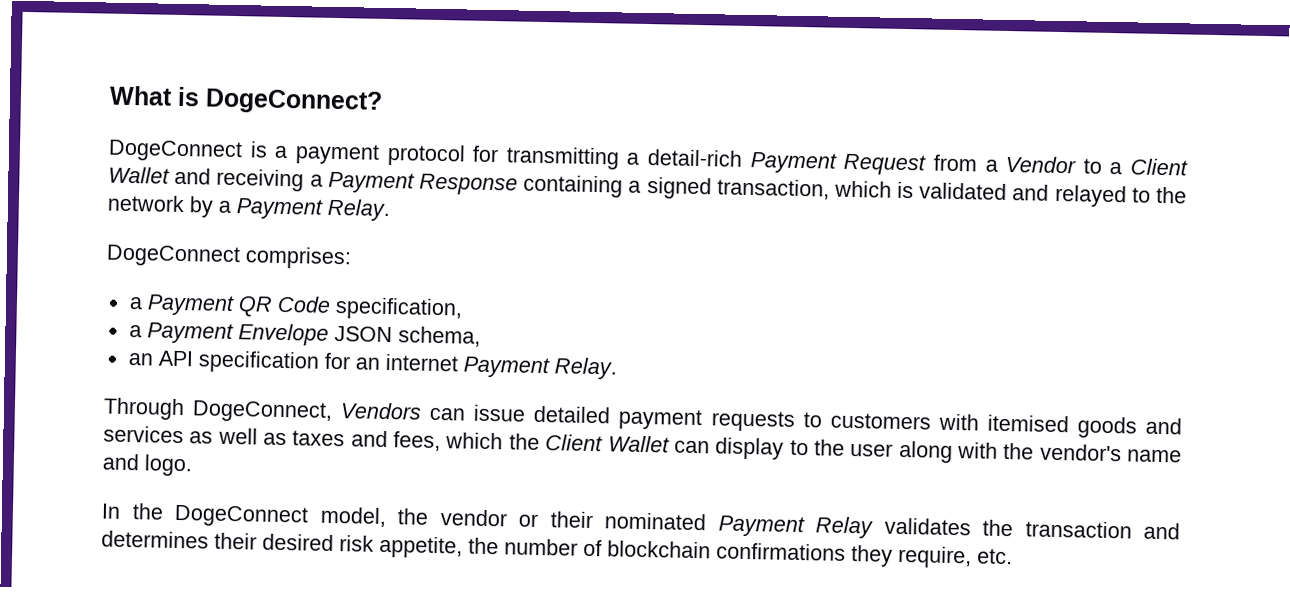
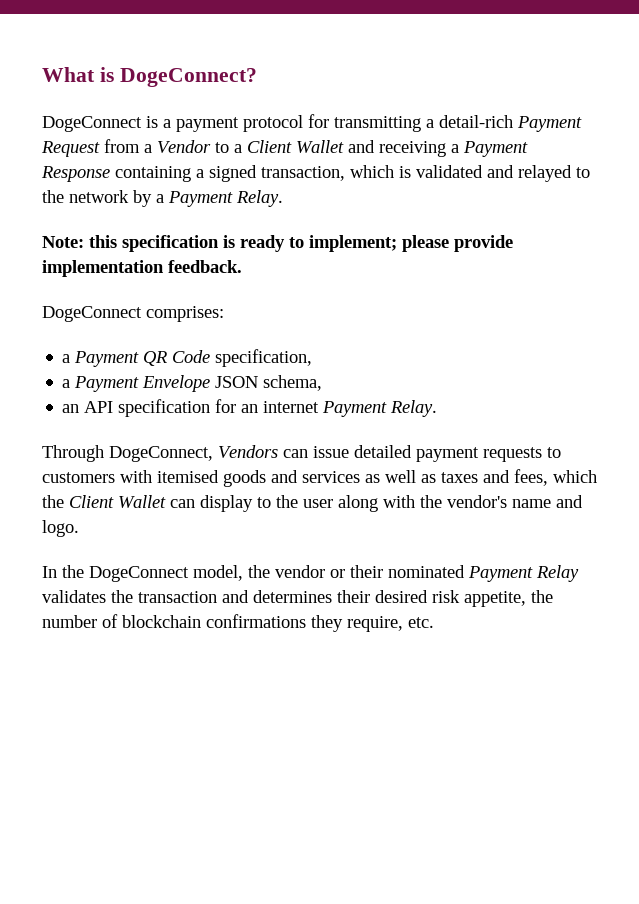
(391, 210) none -> [42,235,513,252] [42,260,242,277] // Note: this specification is ready to implement; please provide implementation feedback.

